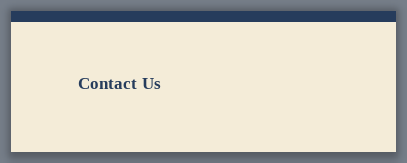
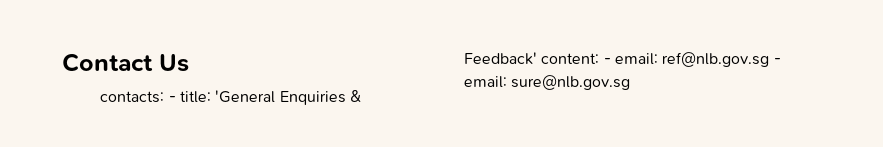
(161, 83) none -> [100,90,361,105] [464,52,781,67] [464,75,631,90] // contacts: - title: 'General Enquiries & Feedback' content: - email: ref@nlb.gov.sg - email: sure@nlb.gov.sg

